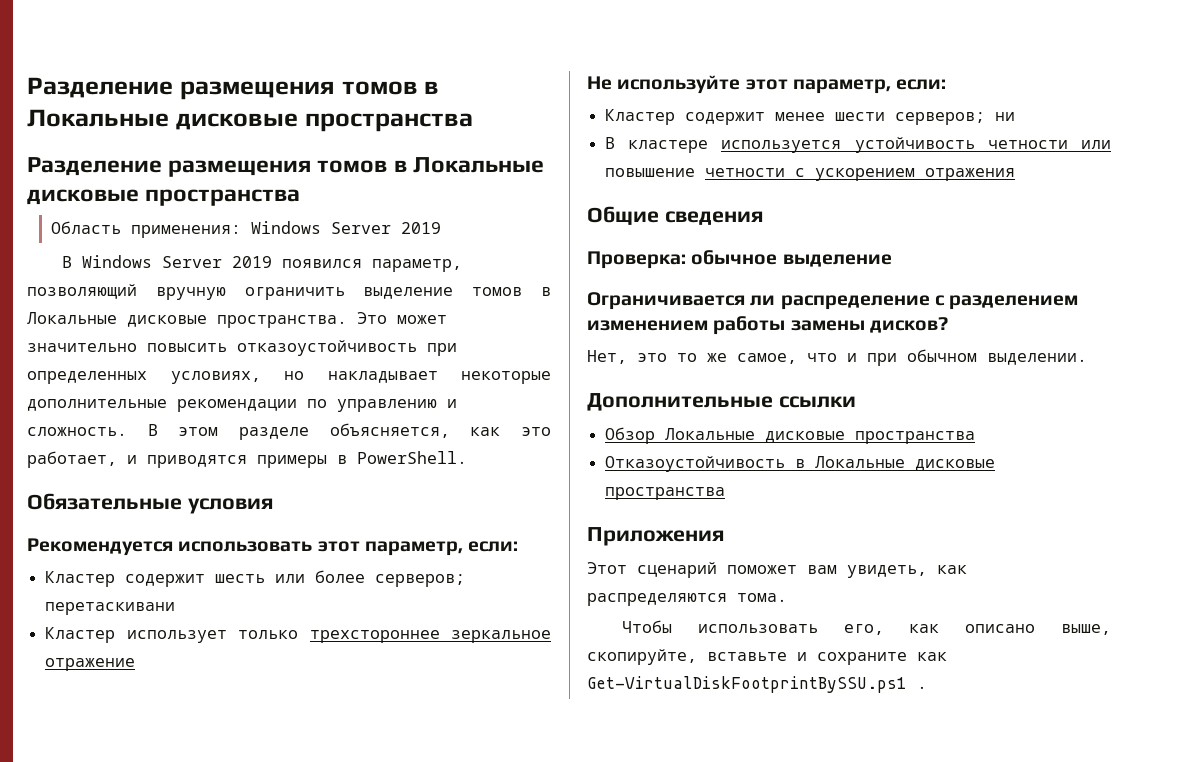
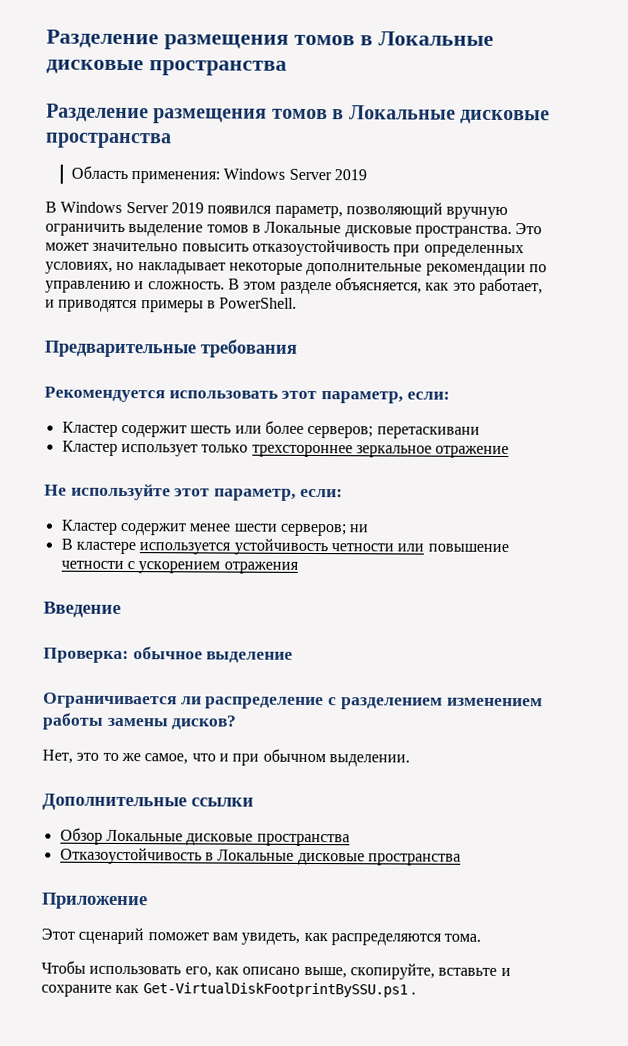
[27,493,273,514] Обязательные условия -> [44,339,297,358] Предварительные требования
[587,206,763,225] Общие сведения -> [43,601,121,618] Введение
[587,527,724,546] Приложения -> [41,892,148,910] Приложение

